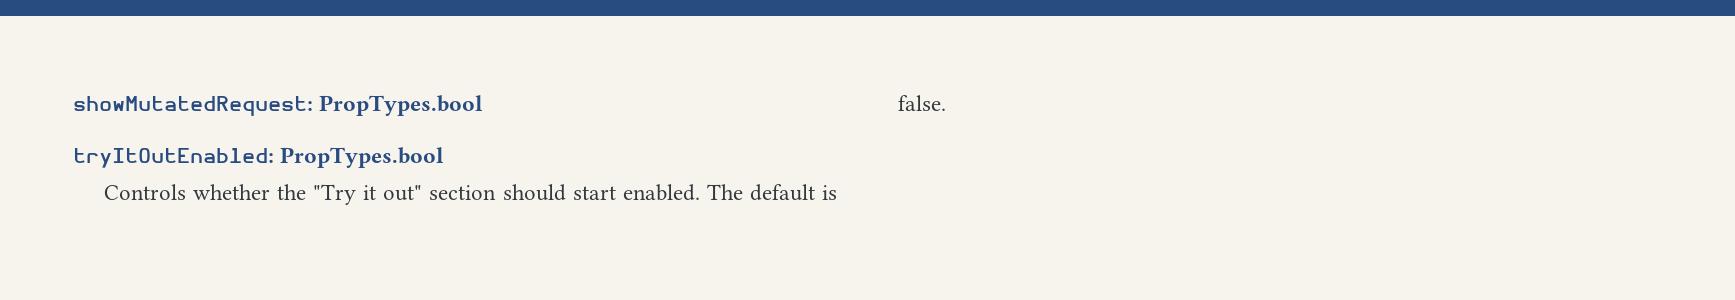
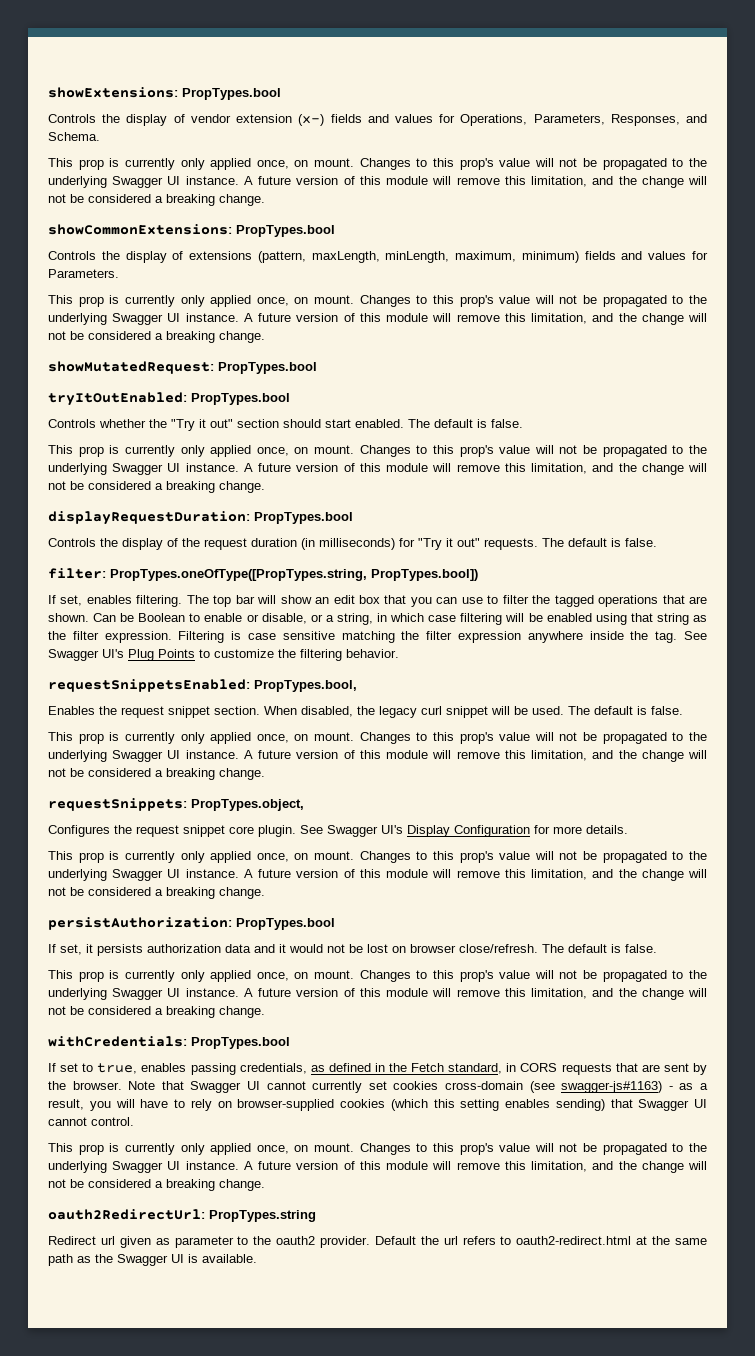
(73, 106) none -> [48,87,281,100] [48,114,707,126] [48,132,100,141] [48,158,708,170] [48,176,708,188] [48,194,265,206] [48,224,335,237] [48,251,708,263] [48,269,119,278] [48,295,708,307] [48,313,708,325] [48,331,265,343] showExtensions: PropTypes.bool // Controls the display of vendor extension (x-) fields and values for Operations, Parameters, Responses, and Schema. // This prop is currently only applied once, on mount. Changes to this prop's value will not be propagated to the underlying Swagger UI instance. A future version of this module will remove this limitation, and the change will not be considered a breaking change. // showCommonExtensions: PropTypes.bool // Controls the display of extensions (pattern, maxLength, minLength, maximum, minimum) fields and values for Parameters. // This prop is currently only applied once, on mount. Changes to this prop's value will not be propagated to the underlying Swagger UI instance. A future version of this module will remove this limitation, and the change will not be considered a breaking change. //
(946, 103) none -> [48,445,708,457] [48,463,708,475] [48,481,265,493] [48,511,353,525] [48,538,657,550] [48,568,478,581] [48,595,707,607] [48,613,707,625] [48,631,707,643] [48,649,399,661] [48,679,357,692] [48,706,683,718] [48,732,708,744] [48,750,708,762] [48,768,265,780] [48,798,304,811] [48,825,628,837] [48,851,708,863] [48,869,708,881] [48,887,265,899] [48,917,335,930] [48,944,657,956] [48,970,708,982] [48,988,708,1000] [48,1006,265,1018] [48,1036,290,1049] [48,1063,707,1075] [48,1081,709,1093] [48,1099,707,1111] [48,1117,134,1126] [48,1143,708,1155] [48,1161,708,1173] [48,1179,265,1191] [48,1209,316,1222] [48,1236,707,1248] [48,1254,257,1266] // This prop is currently only applied once, on mount. Changes to this prop's value will not be propagated to the underlying Swagger UI instance. A future version of this module will remove this limitation, and the change will not be considered a breaking change. // displayRequestDuration: PropTypes.bool // Controls the display of the request duration (in milliseconds) for "Try it out" requests. The default is false. // filter: PropTypes.oneOfType([PropTypes.string, PropTypes.bool]) // If set, enables filtering. The top bar will show an edit box that you can use to filter the tagged operations that are shown. Can be Boolean to enable or disable, or a string, in which case filtering will be enabled using that string as the filter expression. Filtering is case sensitive matching the filter expression anywhere inside the tag. See Swagger UI's Plug Points to customize the filtering behavior. // requestSnippetsEnabled: PropTypes.bool, // Enables the request snippet section. When disabled, the legacy curl snippet will be used. The default is false. // This prop is currently only applied once, on mount. Changes to this prop's value will not be propagated to the underlying Swagger UI instance. A future version of this module will remove this limitation, and the change will not be considered a breaking change. // requestSnippets: PropTypes.object, // Configures the request snippet core plugin. See Swagger UI's Display Configuration for more details. // This prop is currently only applied once, on mount. Changes to this prop's value will not be propagated to the underlying Swagger UI instance. A future version of this module will remove this limitation, and the change will not be considered a breaking change. // persistAuthorization: PropTypes.bool // If set, it persists authorization data and it would not be lost on browser close/refresh. The default is false. // This prop is currently only applied once, on mount. Changes to this prop's value will not be propagated to the underlying Swagger UI instance. A future version of this module will remove this limitation, and the change will not be considered a breaking change. // withCredentials: PropTypes.bool // If set to true, enables passing credentials, as defined in the Fetch standard, in CORS requests that are sent by the browser. Note that Swagger UI cannot currently set cookies cross-domain (see swagger-js#1163) - as a result, you will have to rely on browser-supplied cookies (which this setting enables sending) that Swagger UI cannot control. // This prop is currently only applied once, on mount. Changes to this prop's value will not be propagated to the underlying Swagger UI instance. A future version of this module will remove this limitation, and the change will not be considered a breaking change. // oauth2RedirectUrl: PropTypes.string // Redirect url given as parameter to the oauth2 provider. Default the url refers to oauth2-redirect.html at the same path as the Swagger UI is available.

